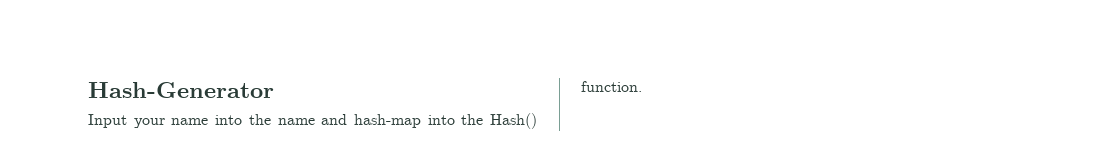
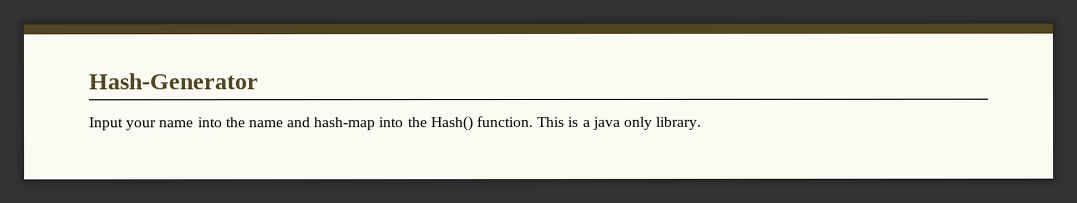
(642, 86) none -> [537,116,703,130] This is a java only library.

